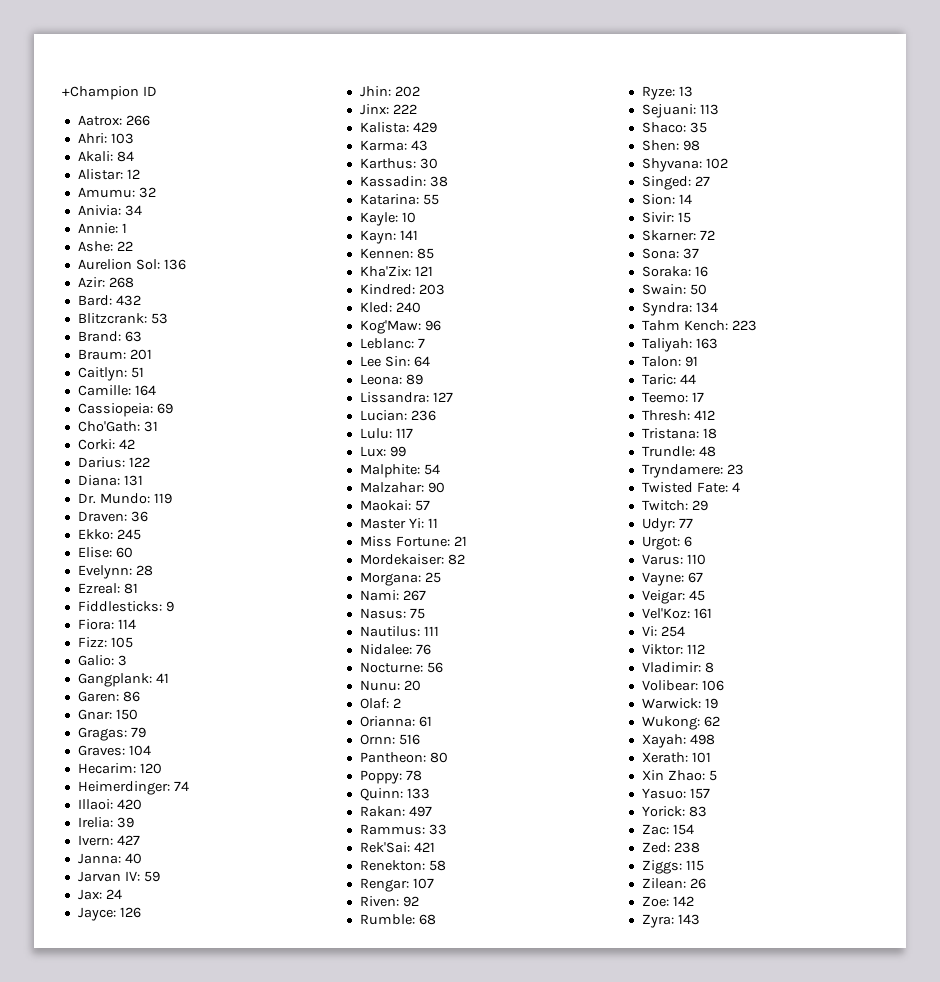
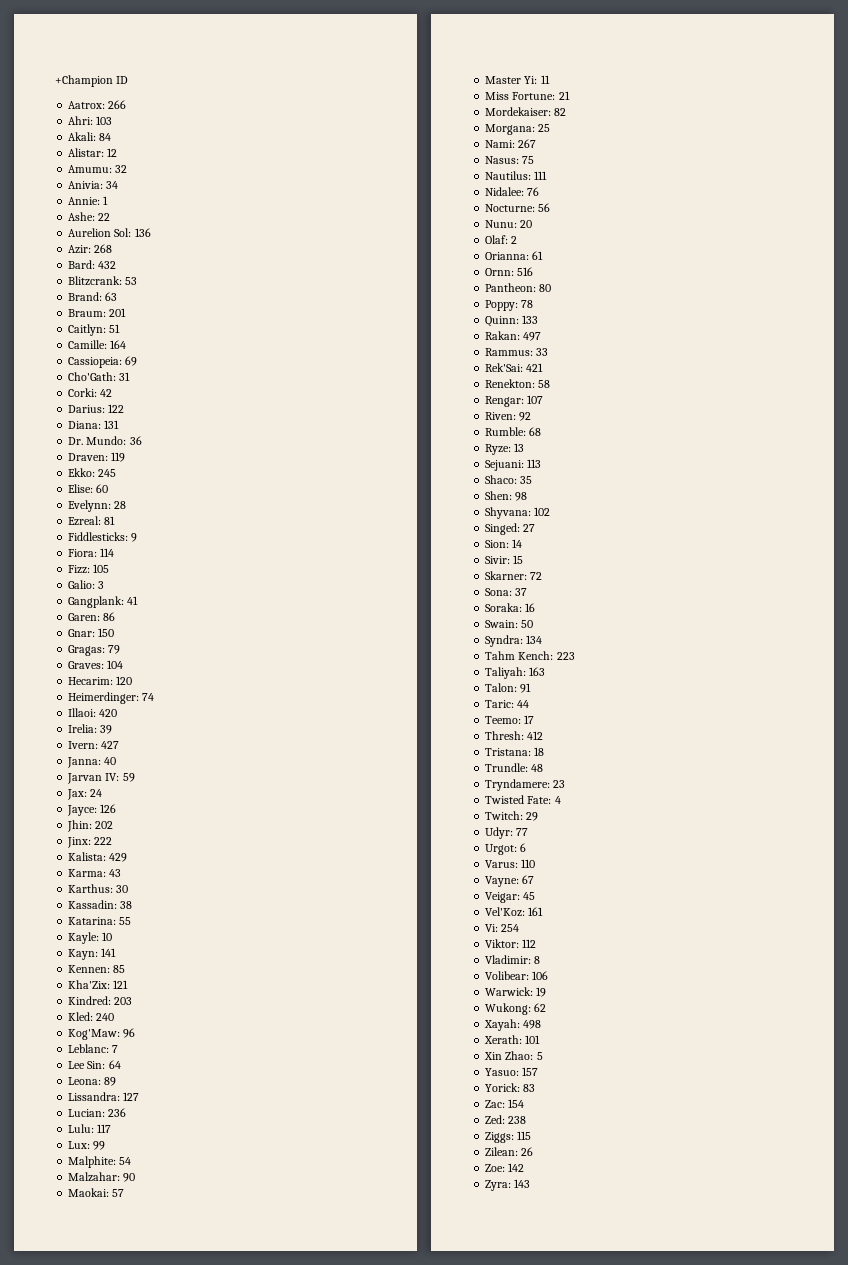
[153,493,172,504] 119 -> [129,436,142,445] 36
[130,511,148,522] 36 -> [111,452,126,462] 119

